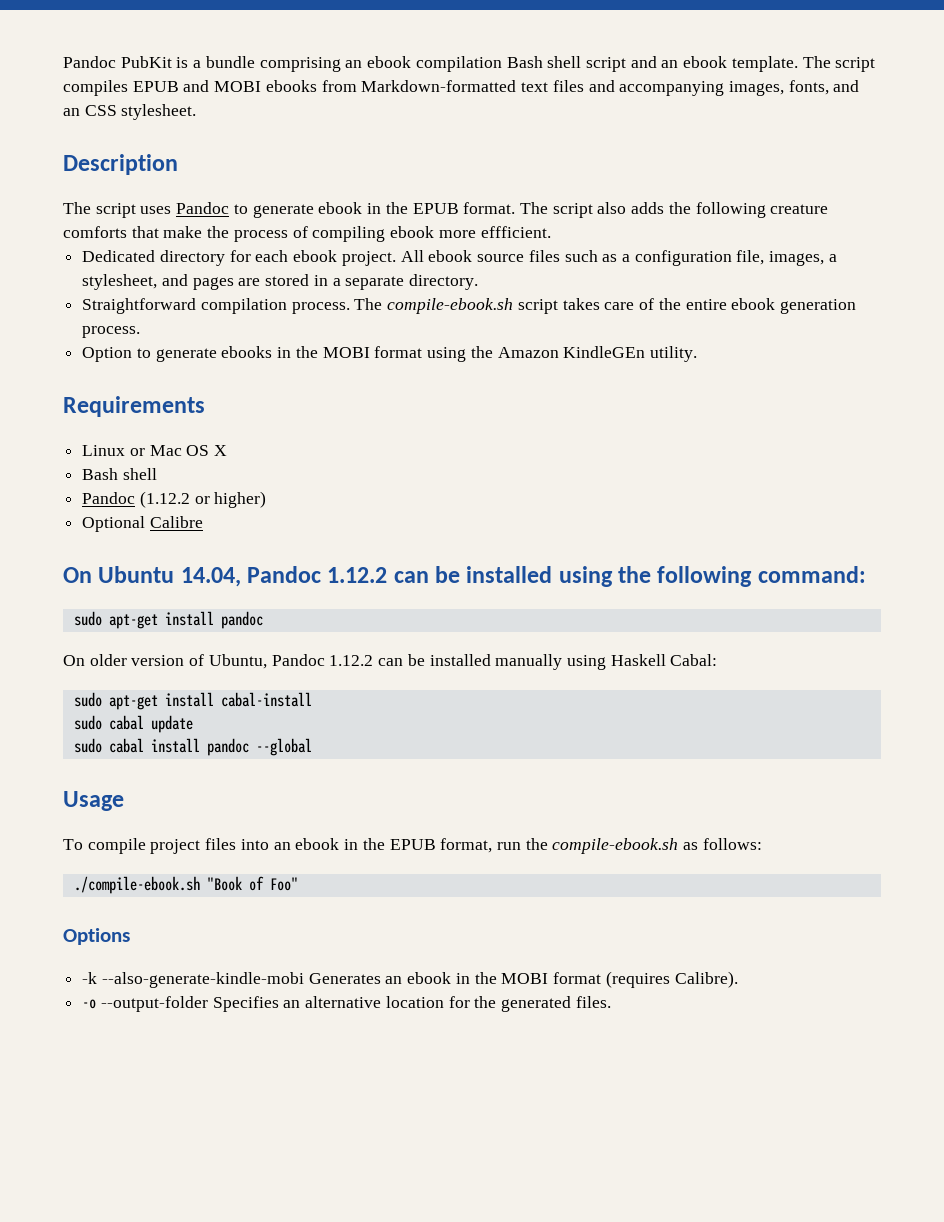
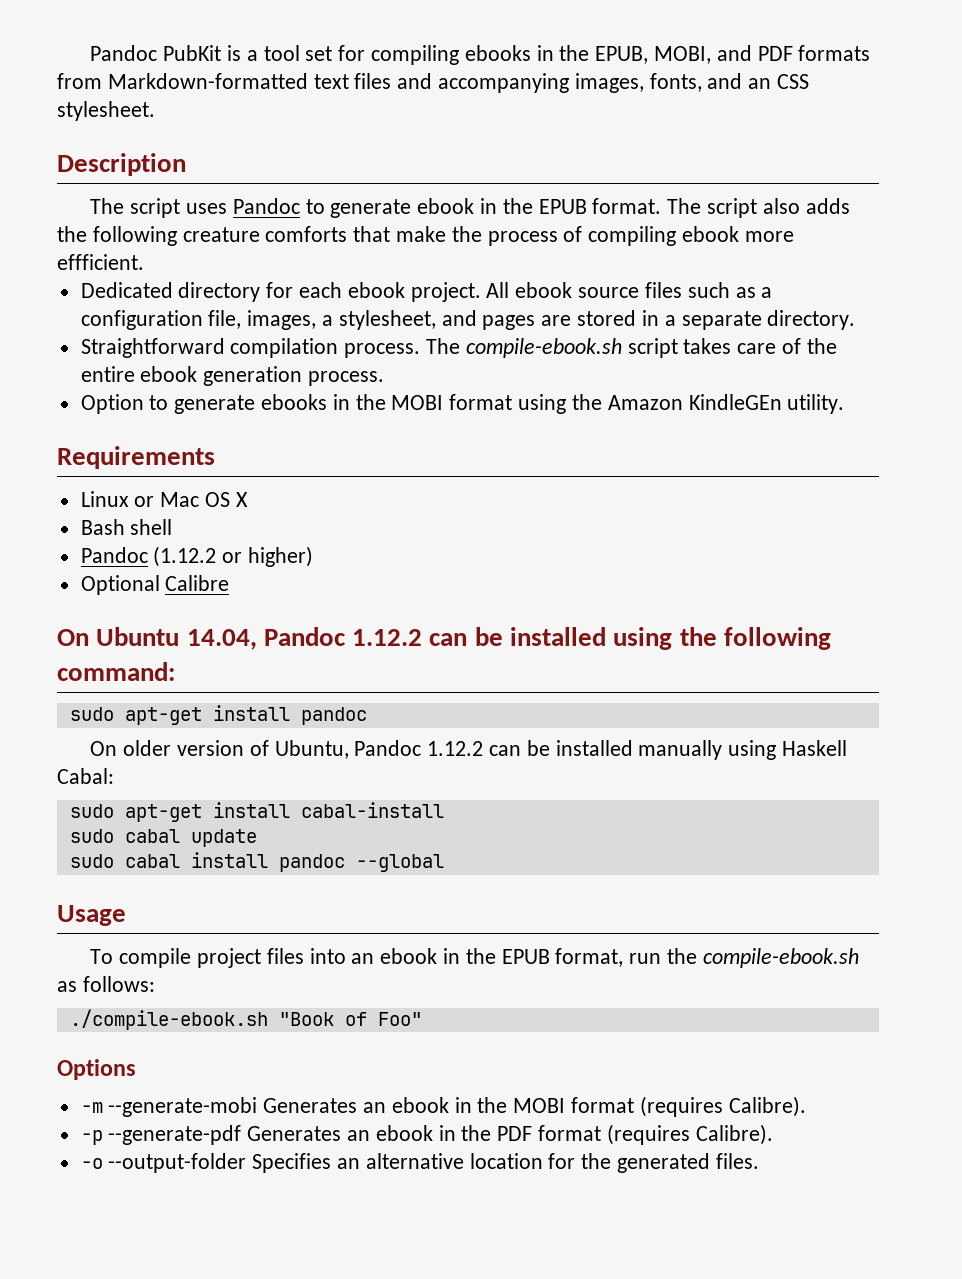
[205,56,876,72] [63,80,317,96] bundle comprising an ebook compilation Bash shell script and an ebook template. The script compiles EPUB and MOBI ebooks -> [263,45,871,65] tool set for compiling ebooks in the EPUB, MOBI, and PDF formats
[82,972,304,988] -k --also-generate-kindle-mobi -> [80,1097,258,1117] -m --generate-mobi
(738, 979) none -> [80,1124,773,1145] // -p --generate-pdf Generates an ebook in the PDF format (requires Calibre).

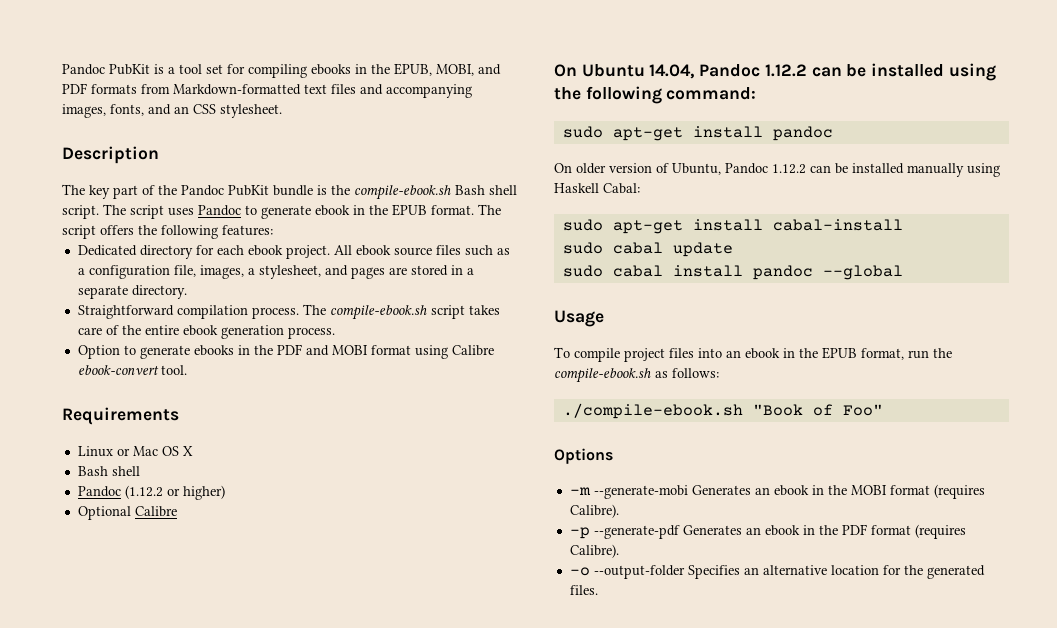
(125, 206) none -> [89,185,517,200] [62,204,126,219] key part of the Pandoc PubKit bundle is the compile-ebook.sh Bash shell script. The
[762,198,850,214] [57,226,794,246] [57,254,144,270] also adds the following creature comforts that make the process of compiling ebook more effficient. -> [100,225,273,239] offers the following features:
(386, 402) none -> [276,344,329,356] PDF and
[571,394,845,414] the Amazon KindleGEn utility. -> [451,345,494,356] [77,365,187,375] Calibre ebook-convert tool.

